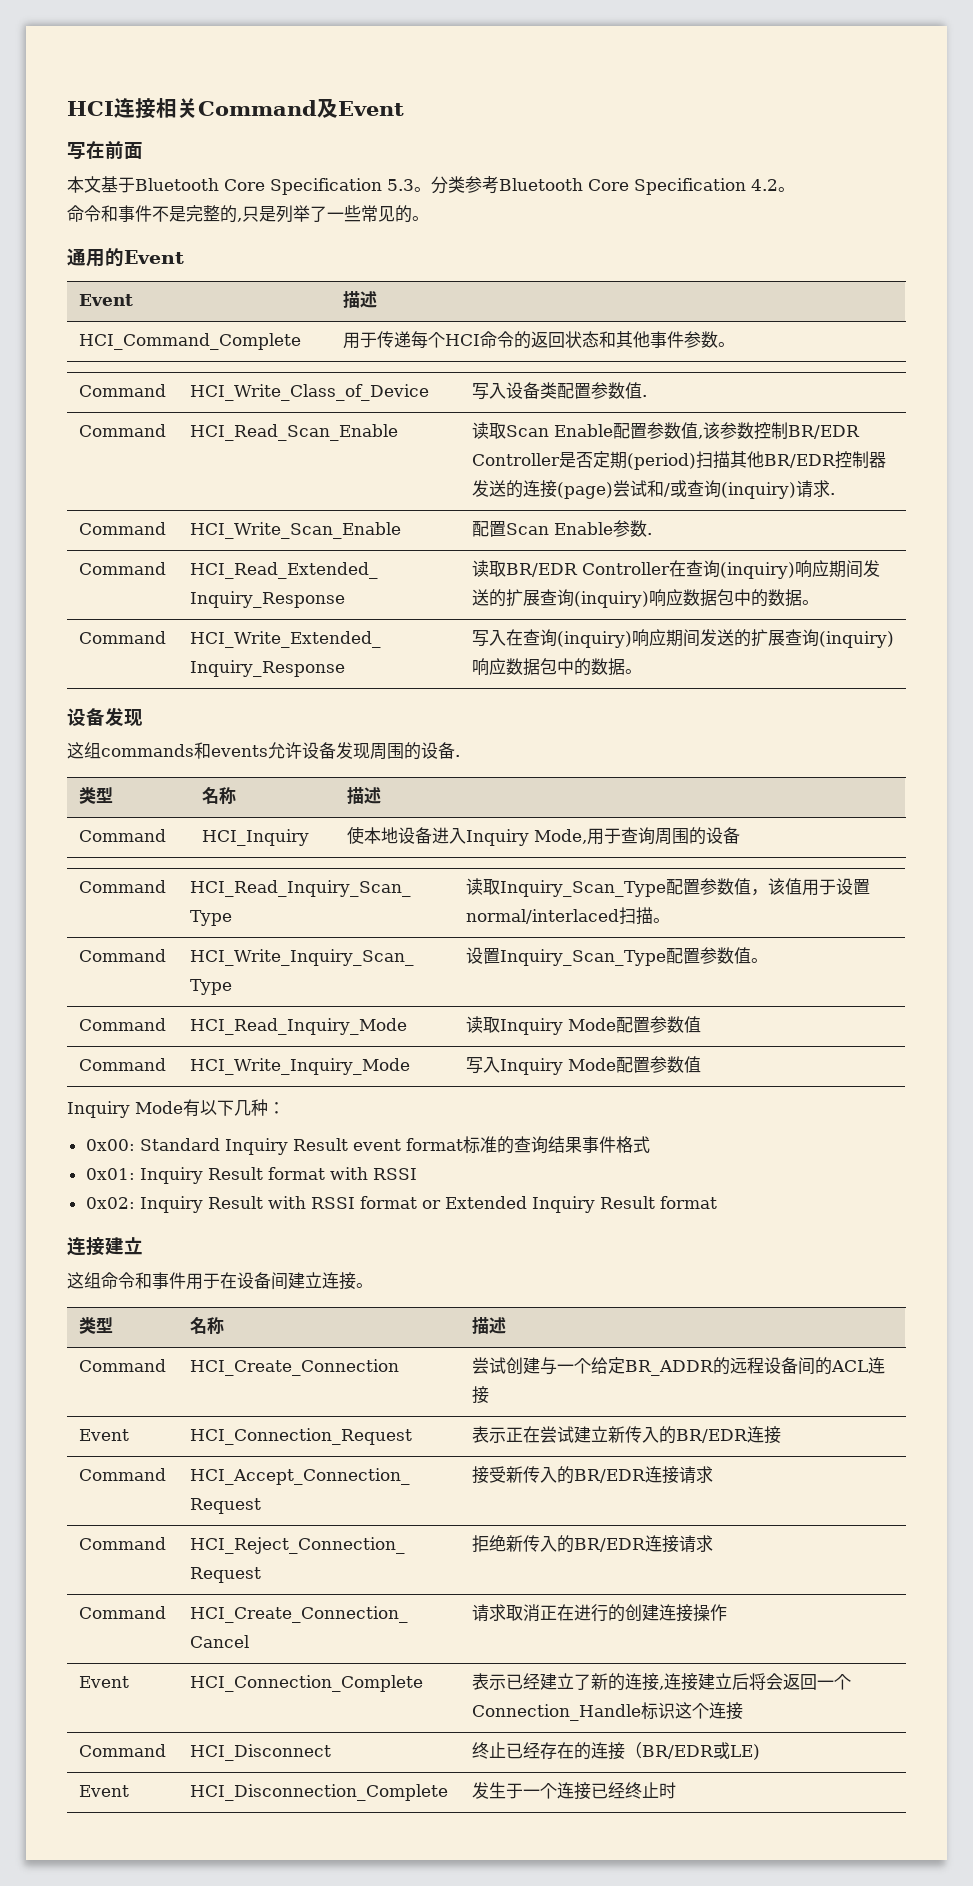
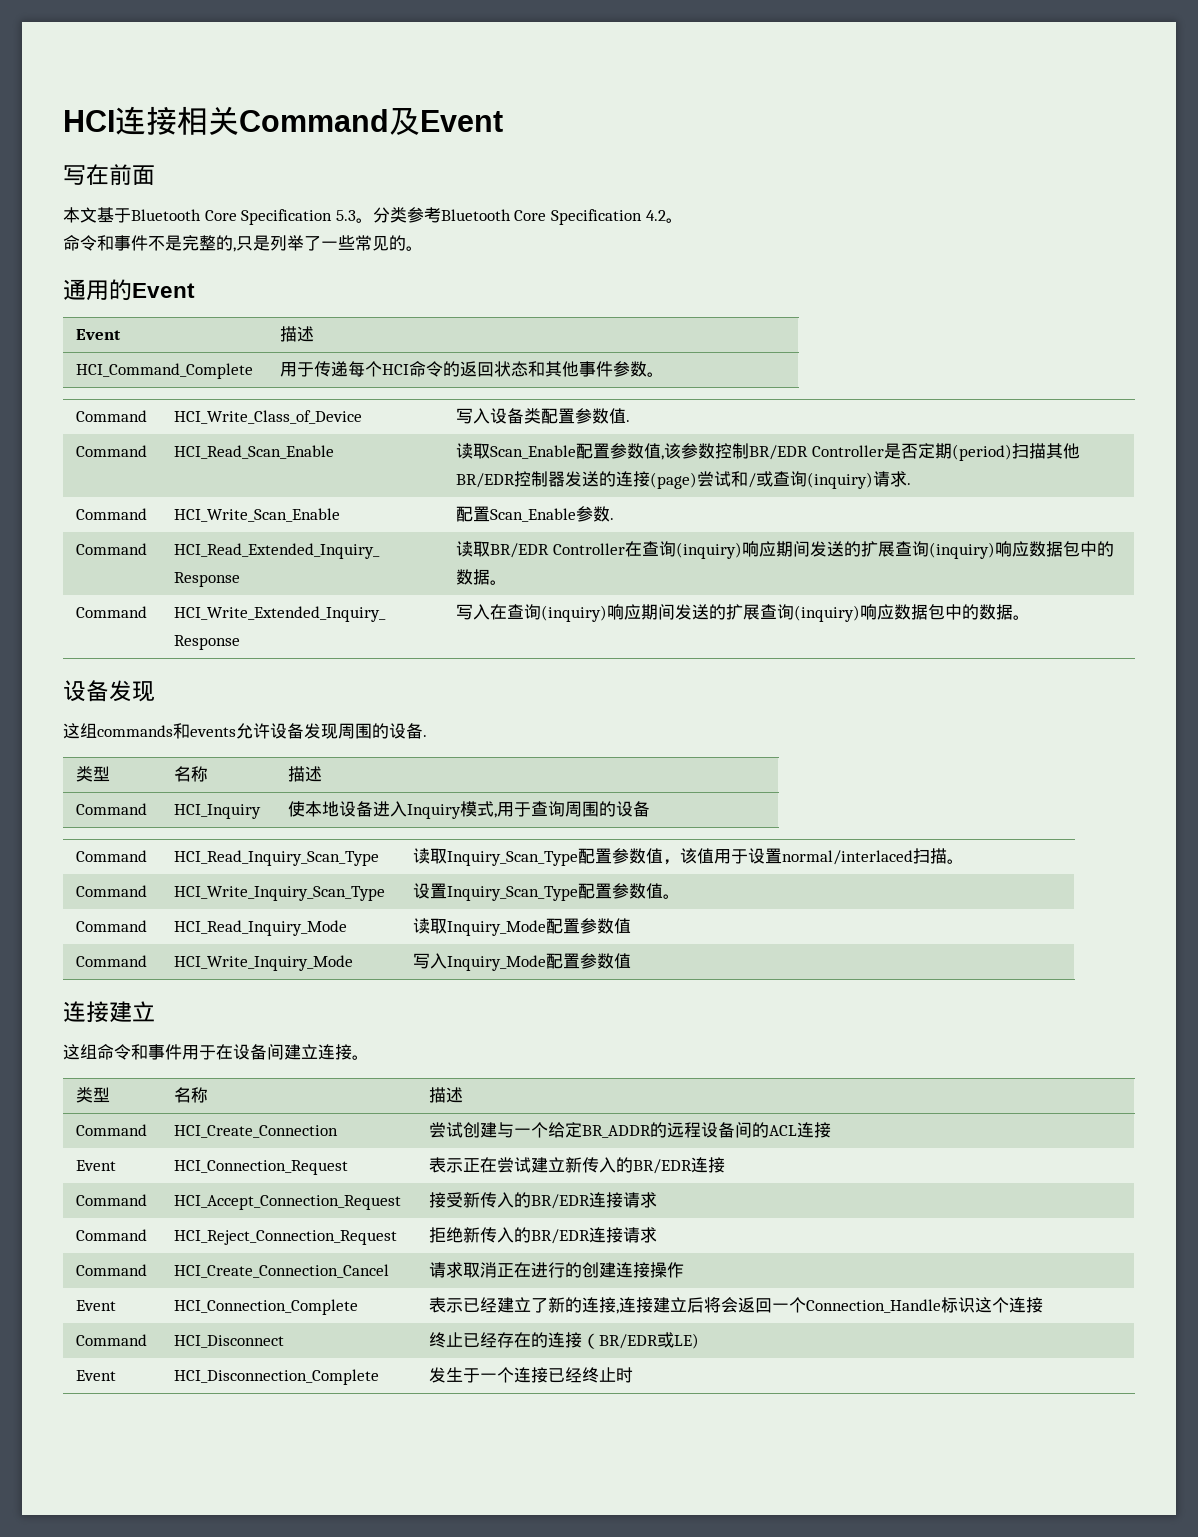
[505,424,613,437] Scan Enable -> [490,445,577,459] Scan_Enable
[505,522,613,535] Scan Enable -> [490,508,577,522] Scan_Enable
[533,829,587,844] Mode, -> [460,801,498,818] 模式,
[499,1018,616,1035] Inquiry Mode -> [447,920,547,936] Inquiry_Mode
[499,1056,701,1075] [67,1099,285,1118] [85,1136,650,1155] [85,1167,417,1184] [85,1196,717,1213] Inquiry Mode配置参数值 // Inquiry Mode有以下几种： // 0x00: Standard Inquiry Result event format标准的查询结果事件格式 // 0x01: Inquiry Result format with RSSI // 0x02: Inquiry Result with RSSI format or Extended Inquiry Result format -> [447,953,632,971] Inquiry_Mode配置参数值

